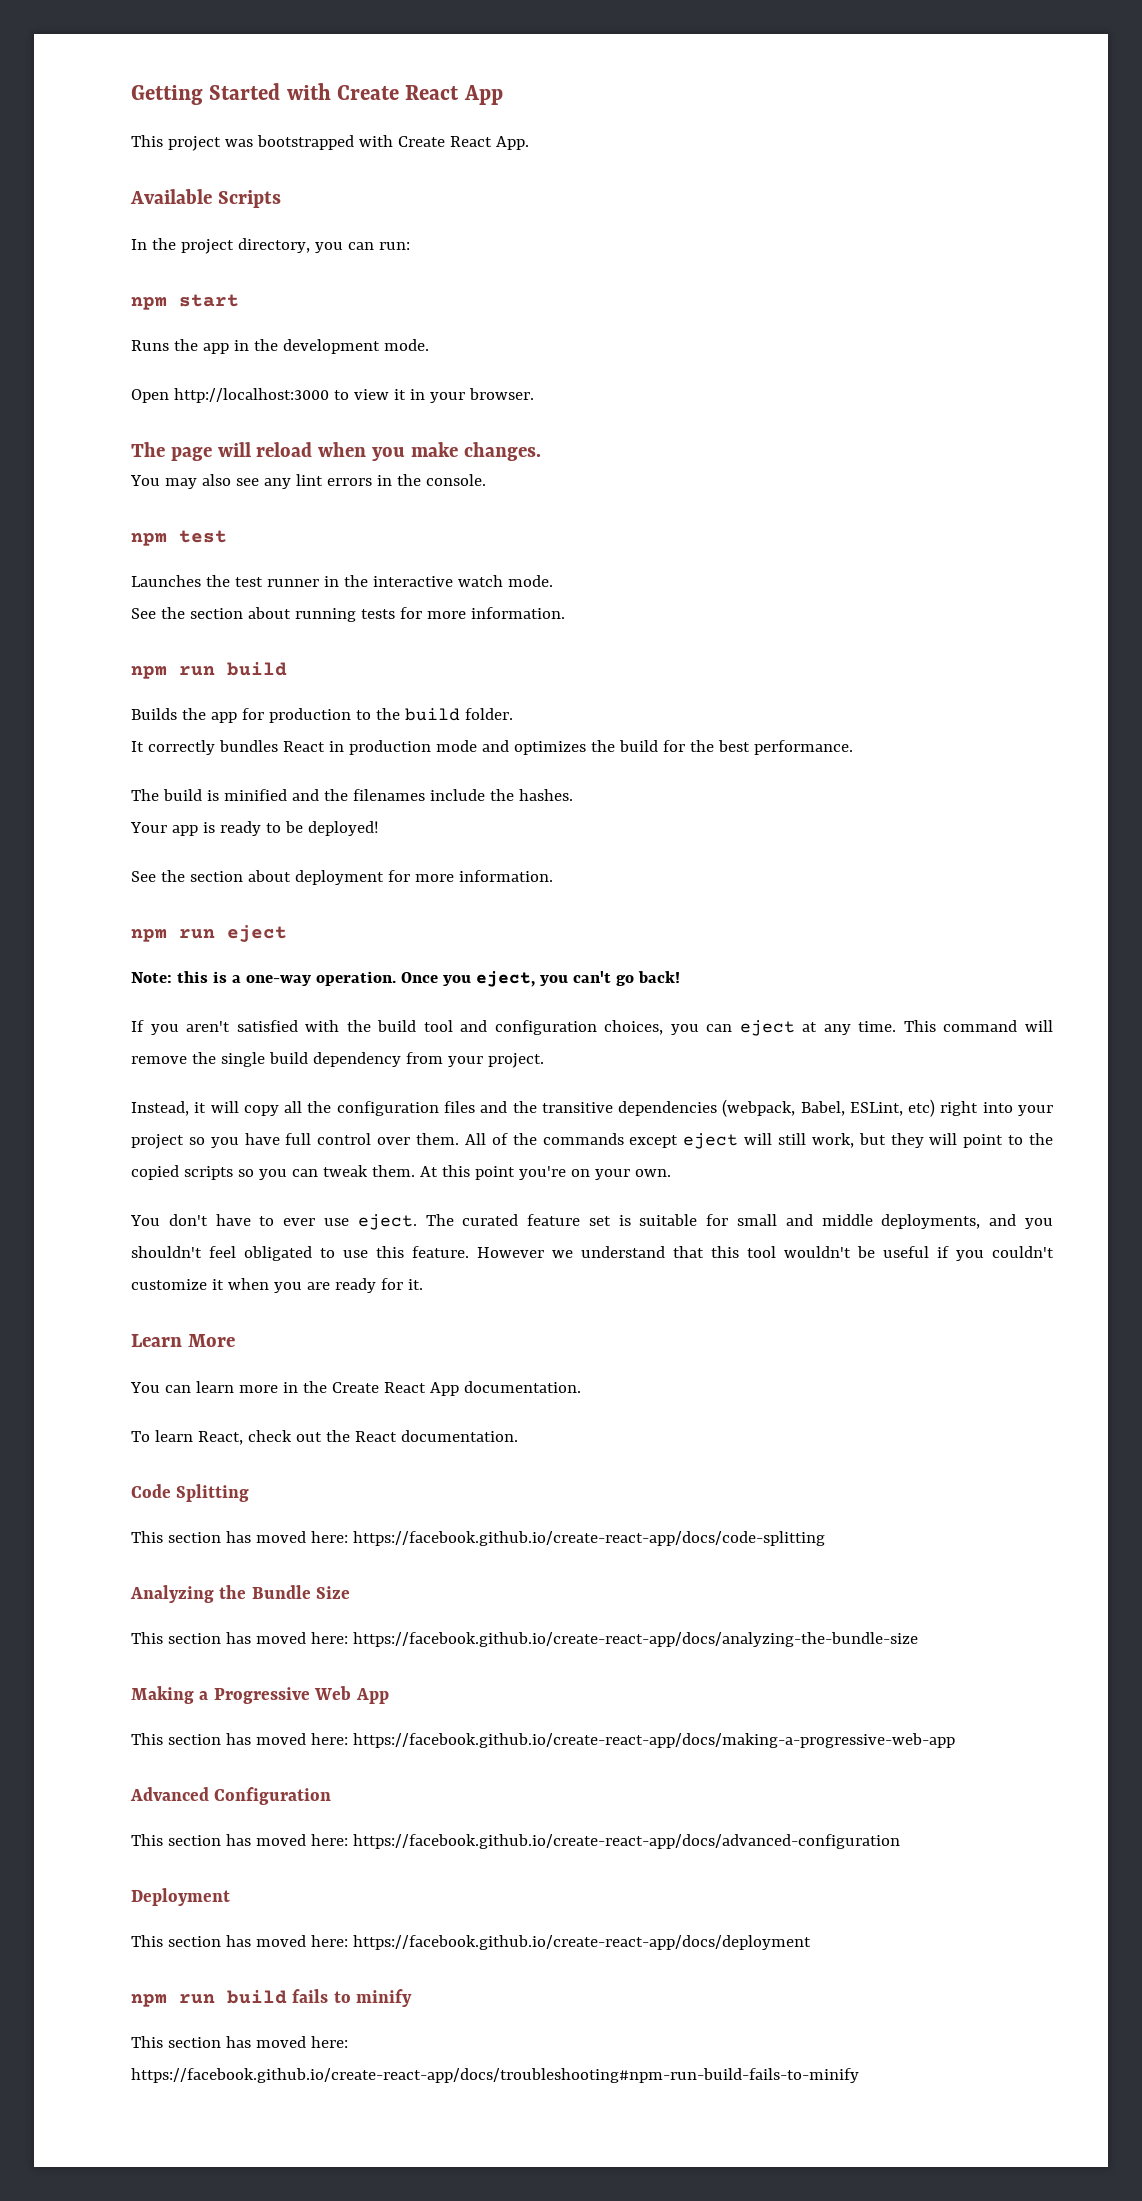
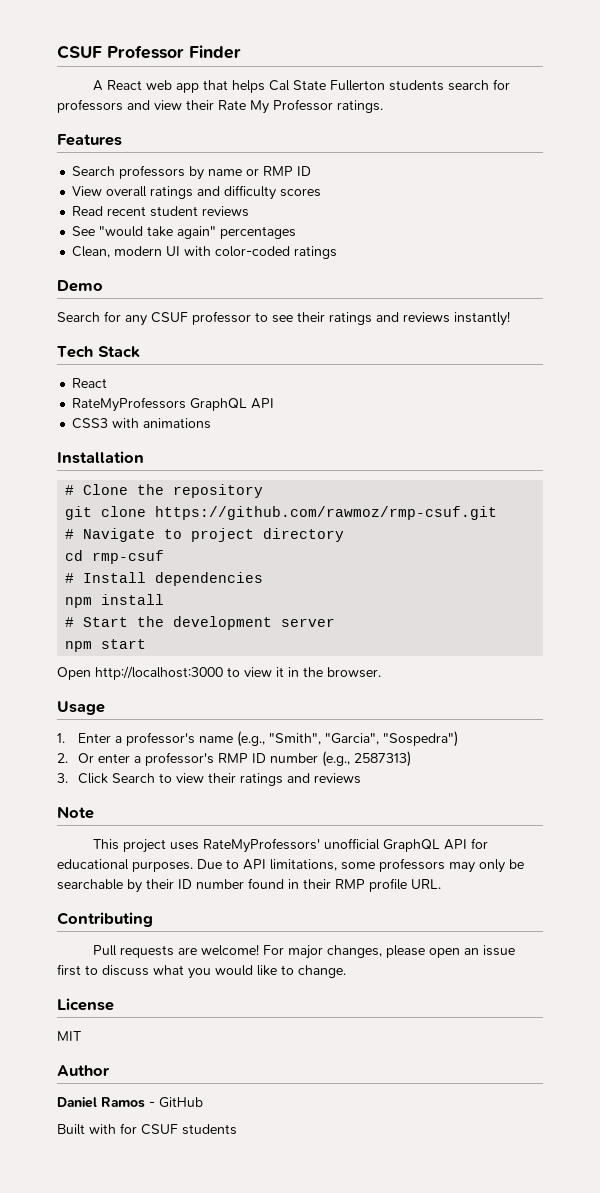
[131,83,503,105] [131,135,529,151] [130,189,281,208] [131,238,410,254] [131,294,239,310] [131,339,429,354] Getting Started with Create React App // This project was bootstrapped with Create React App. // Available Scripts // In the project directory, you can run: // npm start // Runs the app in the development mode. -> [57,45,241,59] [93,79,511,93] [57,99,383,114] [57,134,122,146] [72,165,312,180] [72,185,322,200] [72,206,250,217] [72,226,297,239] [72,246,338,259] [57,280,103,292] [57,311,510,326] [57,346,140,358] [72,378,108,388] [72,397,275,412] [72,418,212,429] [57,451,144,464] [65,484,264,498] [65,506,498,520] [65,528,345,542] [65,550,165,564] [65,572,264,586] [65,594,165,608] [65,616,336,630] [65,639,147,652] CSUF Professor Finder // A React web app that helps Cal State Fullerton students search for professors and view their Rate My Professor ratings. // Features // Search professors by name or RMP ID // View overall ratings and difficulty scores // Read recent student reviews // See "would take again" percentages // Clean, modern UI with color-coded ratings // Demo // Search for any CSUF professor to see their ratings and reviews instantly! // Tech Stack // React // RateMyProfessors GraphQL API // CSS3 with animations // Installation // # Clone the repository // git clone https://github.com/rawmoz/rmp-csuf.git // # Navigate to project directory // cd rmp-csuf // # Install dependencies // npm install // # Start the development server // npm start
[429,392,465,403] your -> [303,667,323,677] the
[131,442,541,461] [130,474,486,489] [131,530,227,546] [131,575,553,587] [131,607,565,622] [131,662,287,679] [131,708,513,723] [131,740,853,755] [131,789,573,801] [130,821,379,836] [131,870,553,885] [131,925,287,942] [131,971,680,987] [131,1020,1053,1036] [131,1052,544,1068] [131,1099,1054,1117] [131,1133,1054,1149] [131,1165,671,1180] [130,1214,1053,1230] [131,1246,1054,1261] [131,1278,423,1293] [131,1334,235,1347] [130,1381,581,1396] [131,1430,518,1445] [131,1484,250,1502] [131,1531,825,1546] [130,1585,351,1603] [131,1632,918,1647] [131,1686,389,1704] [131,1733,955,1748] [130,1787,332,1805] [131,1834,900,1849] [131,1888,230,1906] [131,1935,811,1950] [131,1989,413,2007] [131,2036,348,2048] [131,2068,859,2083] The page will reload when you make changes. // You may also see any lint errors in the console. // npm test // Launches the test runner in the interactive watch mode. // See the section about running tests for more information. // npm run build // Builds the app for production to the build folder. // It correctly bundles React in production mode and optimizes the build for the best performance. // The build is minified and the filenames include the hashes. // Your app is ready to be deployed! // See the section about deployment for more information. // npm run eject // Note: this is a one-way operation. Once you eject, you can't go back! // If you aren't satisfied with the build tool and configuration choices, you can eject at any time. This command will remove the single build dependency from your project. // Instead, it will copy all the configuration files and the transitive dependencies (webpack, Babel, ESLint, etc) right into your project so you have full control over them. All of the commands except eject will still work, but they will point to the copied scripts so you can tweak them. At this point you're on your own. // You don't have to ever use eject. The curated feature set is suitable for small and middle deployments, and you shouldn't feel obligated to use this feature. However we understand that this tool wouldn't be useful if you couldn't customize it when you are ready for it. // Learn More // You can learn more in the Create React App documentation. // To learn React, check out the React documentation. // Code Splitting // This section has moved here: https://facebook.github.io/create-react-app/docs/code-splitting // Analyzing the Bundle Size // This section has moved here: https://facebook.github.io/create-react-app/docs/analyzing-the-bundle-size // Making a Progressive Web App // This section has moved here: https://facebook.github.io/create-react-app/docs/making-a-progressive-web-app // Advanced Configuration // This section has moved here: https://facebook.github.io/create-react-app/docs/advanced-configuration // Deployment // This section has moved here: https://facebook.github.io/create-react-app/docs/deployment // npm run build fails to minify // This section has moved here: https://facebook.github.io/create-react-app/docs/troubleshooting#npm-run-build-fails-to-minify -> [57,701,105,715] [57,731,458,747] [57,751,411,767] [57,773,361,786] [57,806,94,819] [93,838,489,853] [57,858,524,873] [57,878,441,893] [57,912,153,927] [93,944,516,959] [57,964,346,979] [57,998,114,1011] [57,1031,81,1041] [57,1065,110,1076] [57,1097,203,1108] [57,1123,237,1135] Usage // 1. Enter a professor's name (e.g., "Smith", "Garcia", "Sospedra") // 2. Or enter a professor's RMP ID number (e.g., 2587313) // 3. Click Search to view their ratings and reviews // Note // This project uses RateMyProfessors' unofficial GraphQL API for educational purposes. Due to API limitations, some professors may only be searchable by their ID number found in their RMP profile URL. // Contributing // Pull requests are welcome! For major changes, please open an issue first to discuss what you would like to change. // License // MIT // Author // Daniel Ramos - GitHub // Built with for CSUF students

